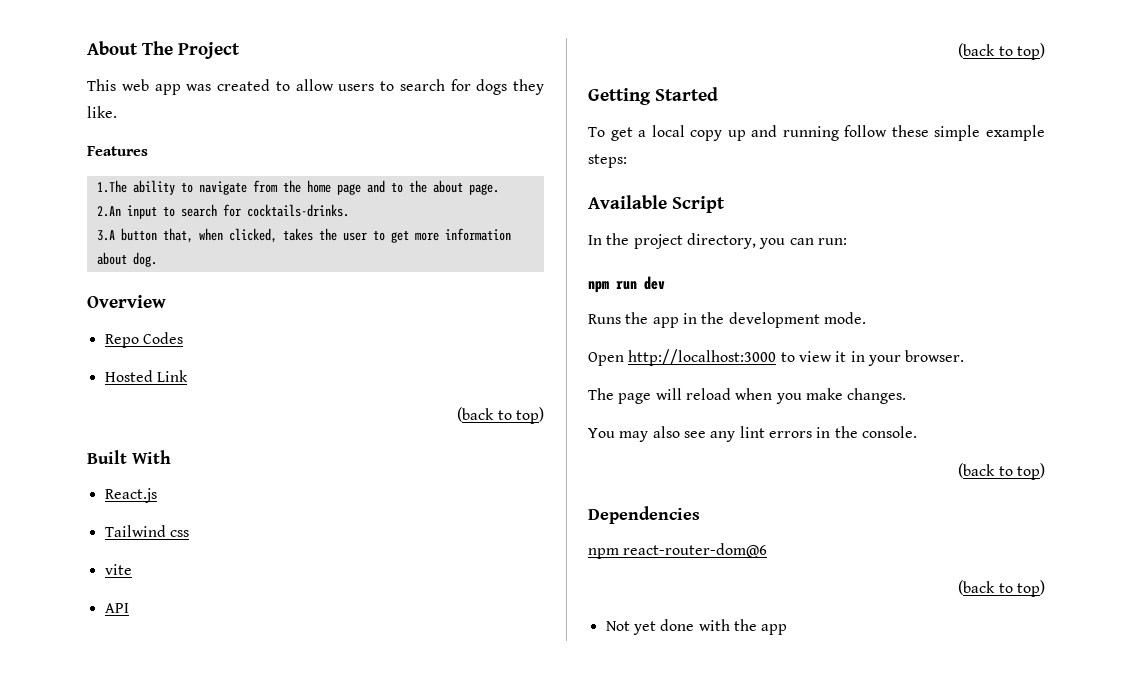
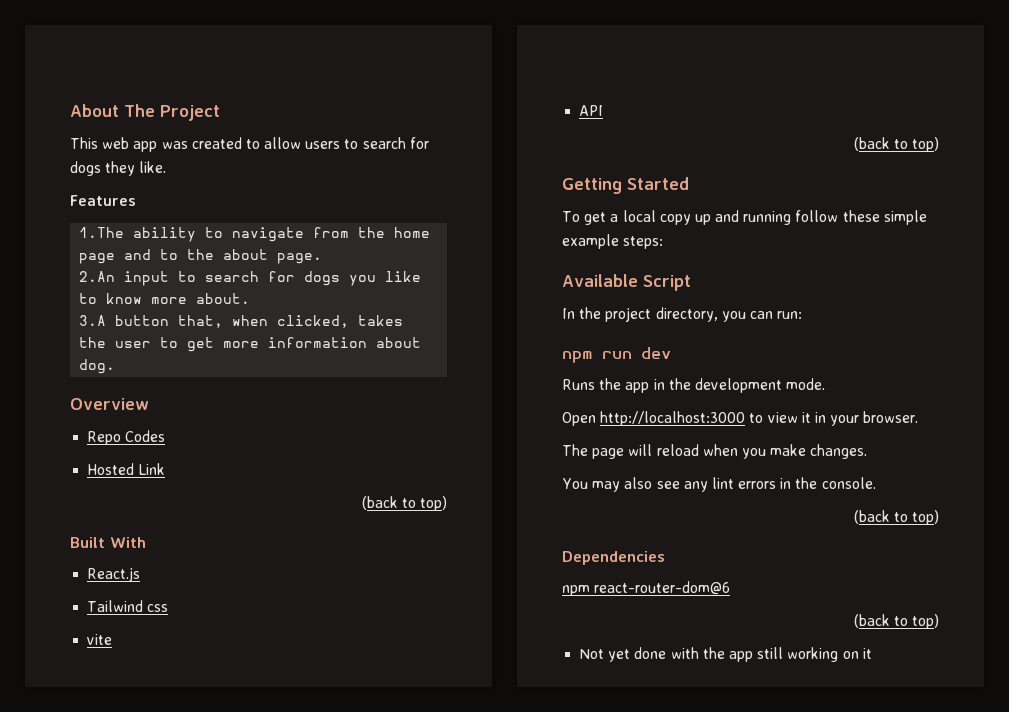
[246,204,349,217] cocktails-drinks. -> [304,271,422,286] [79,293,251,304] dogs you like to know more about.
(788, 629) none -> [757,647,872,662] still working on it

